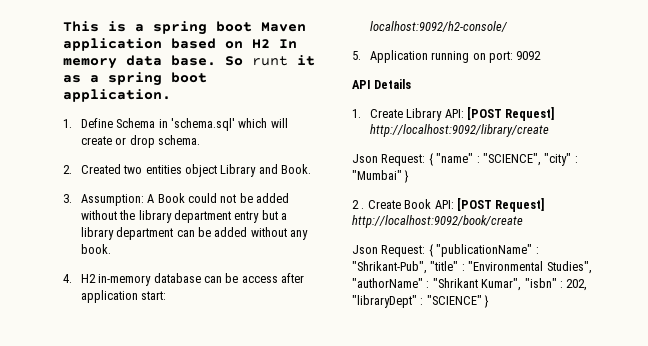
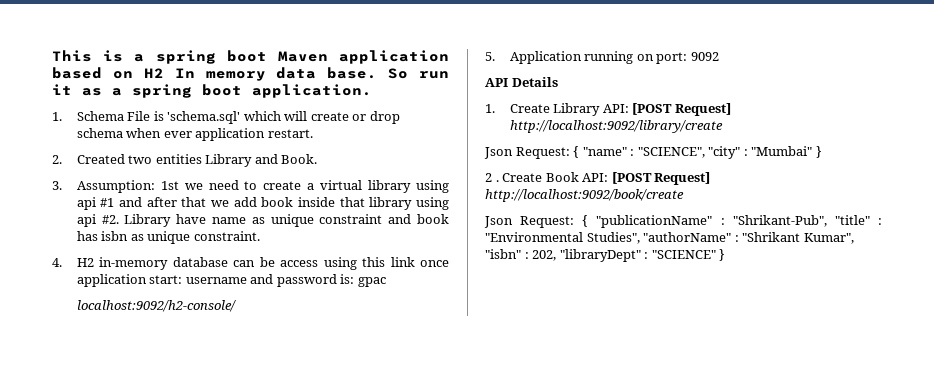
[252,56,288,66] runt -> [419,71,449,79] run
[80,118,168,128] Define Schema in -> [76,111,164,121] Schema File is
[158,135,201,145] schema. -> [76,128,313,141] schema when ever application restart.
[185,164,218,177] object -> (202, 159) none
[147,193,290,203] [80,210,288,223] [80,227,309,240] [80,244,111,254] A Book could not be added without the library department entry but a library department can be added without any book. -> [160,180,449,193] [76,197,449,210] [76,214,449,227] [76,231,260,244] 1st we need to create a virtual library using api #1 and after that we add book inside that library using api #2. Library have name as unique constraint and book has isbn as unique constraint.
[281,273,305,283] [80,290,167,303] after application start: -> [323,257,449,270] [76,274,386,287] using this link once application start: username and password is: gpac

